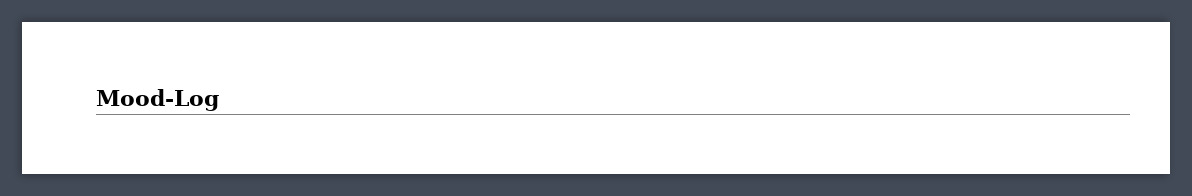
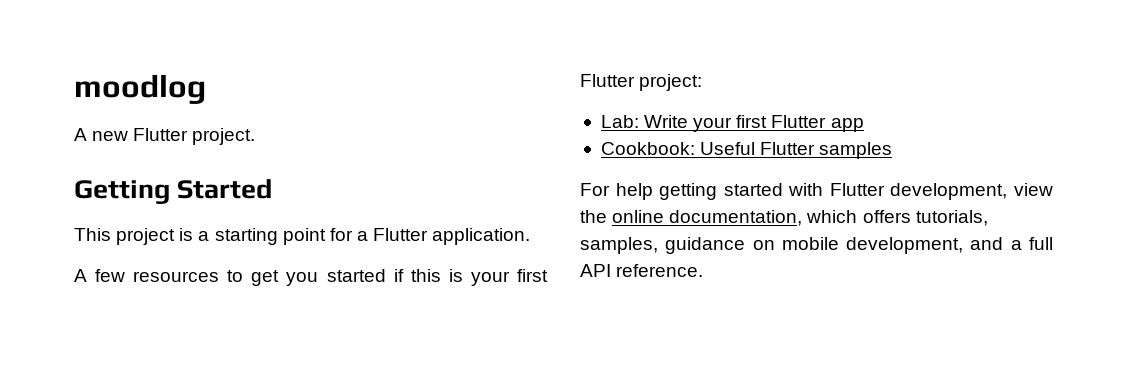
[96,89,219,111] Mood-Log -> [74,74,206,104] [74,128,256,145] [74,179,273,204] [74,228,531,245] [74,269,548,286] [580,74,703,91] [600,115,864,132] [600,142,893,159] [580,183,1053,200] [580,210,988,226] [580,237,1053,254] [580,264,704,277] moodlog // A new Flutter project. // Getting Started // This project is a starting point for a Flutter application. // A few resources to get you started if this is your first Flutter project: // Lab: Write your first Flutter app // Cookbook: Useful Flutter samples // For help getting started with Flutter development, view the online documentation, which offers tutorials, samples, guidance on mobile development, and a full API reference.

